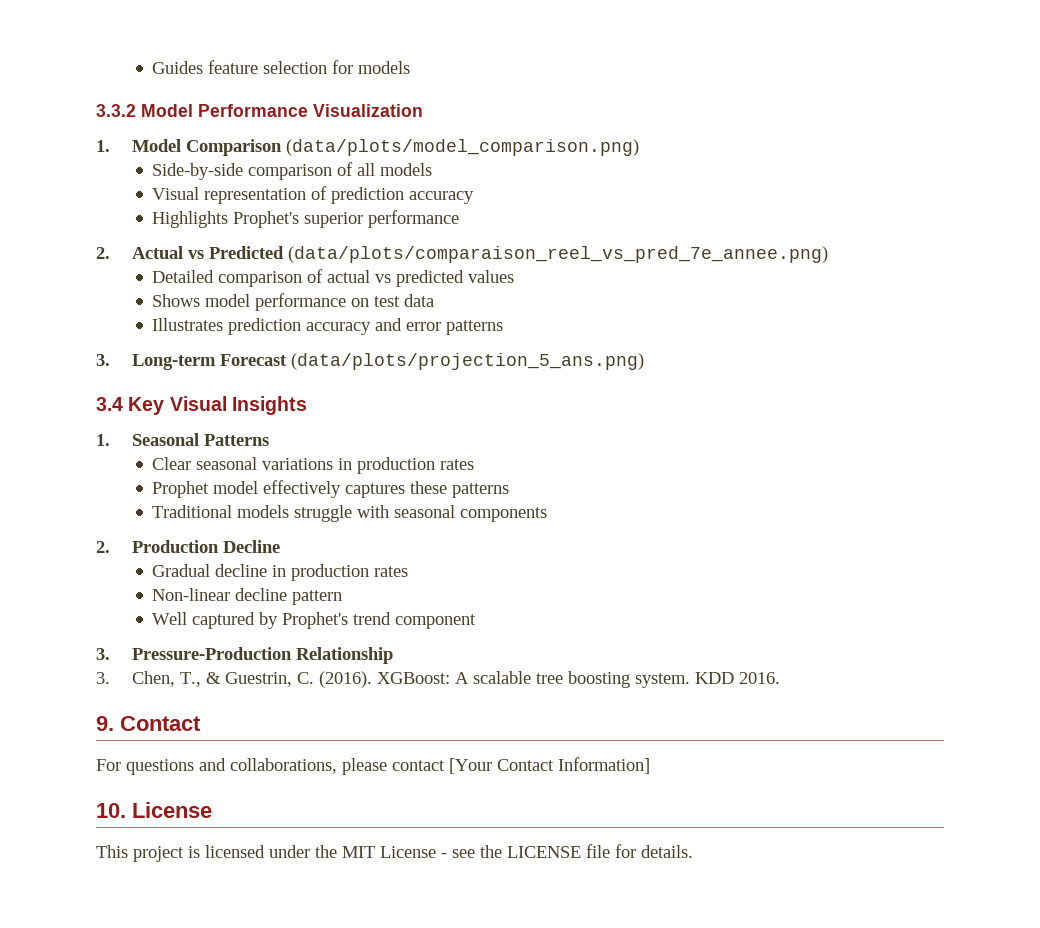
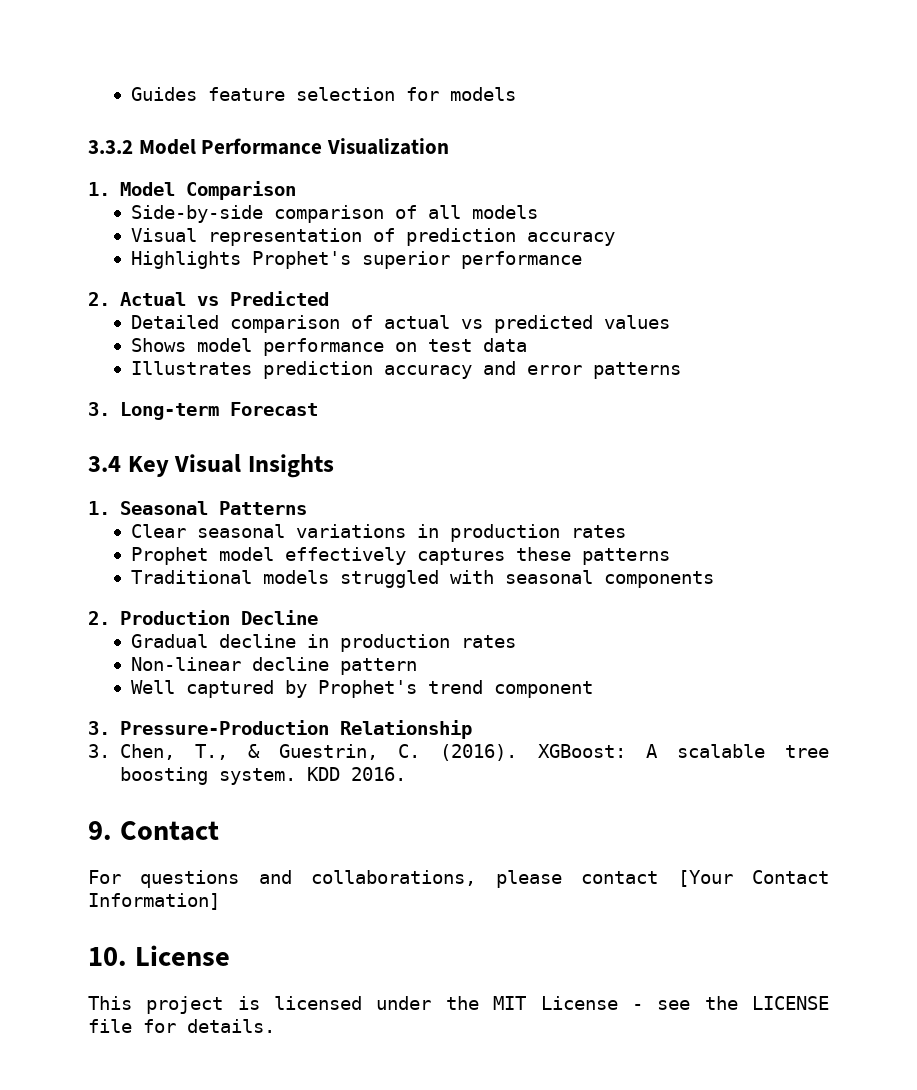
[286,139,640,156] (data/plots/model_comparison.png) -> (296, 190) none
[288,246,829,263] (data/plots/comparaison_reel_vs_pred_7e_annee.png) -> (329, 298) none
[291,353,645,370] (data/plots/projection_5_ans.png) -> (318, 409) none
[294,505,353,522] struggle -> [340,570,440,588] struggled

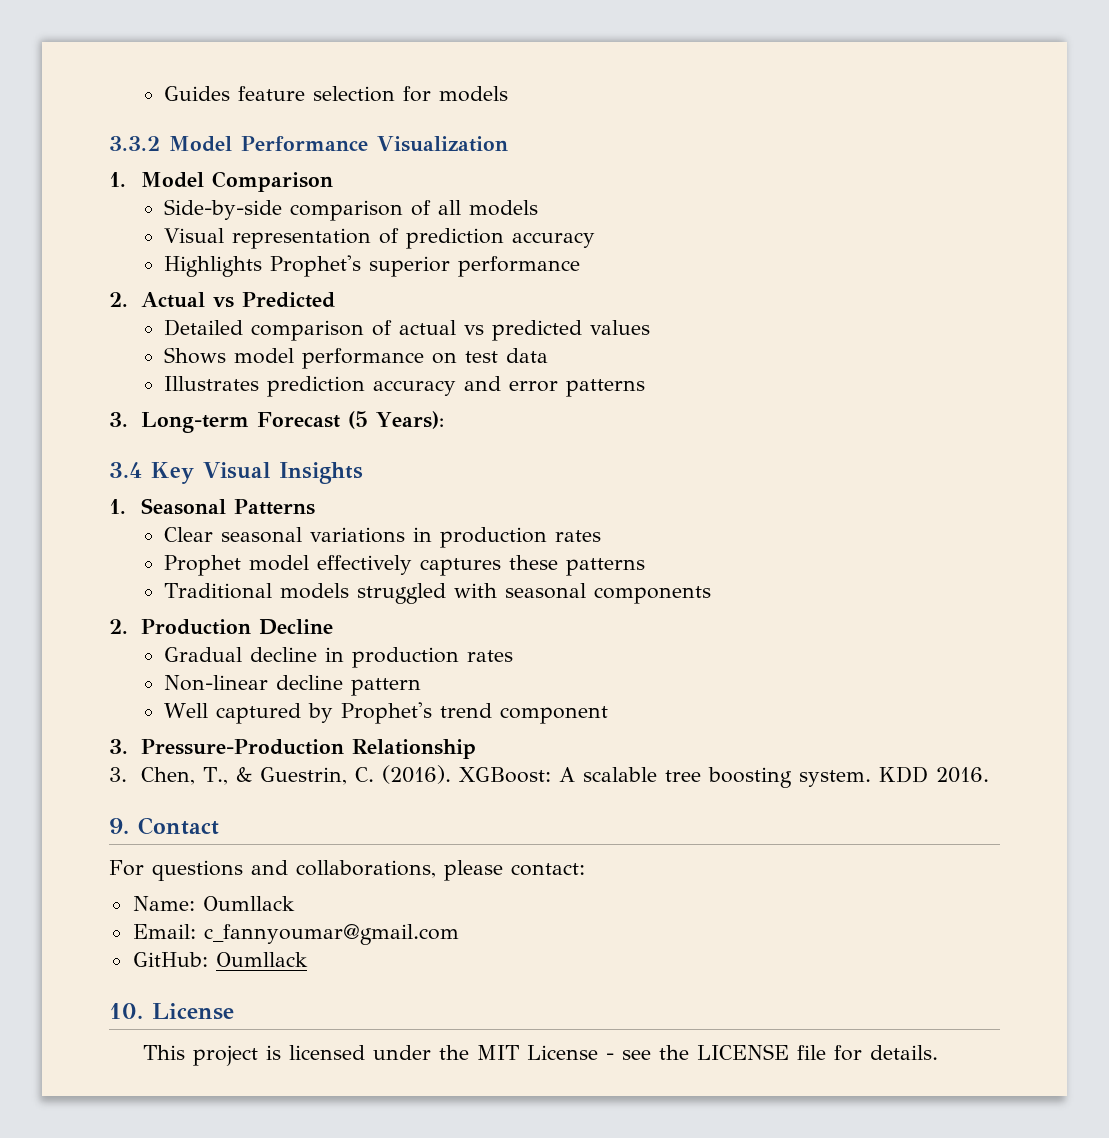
(318, 409) none -> [347,411,444,429] (5 Years):
[581,870,830,887] [88,893,220,910] contact [Your Contact Information] -> [511,863,585,876] [132,896,295,911] [132,924,459,945] [132,952,308,967] contact: // Name: Oumllack // Email: c_fannyoumar@gmail.com // GitHub: Oumllack

